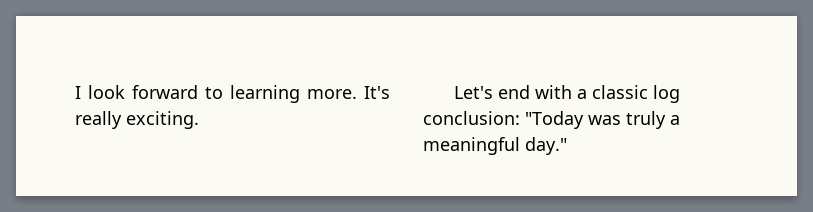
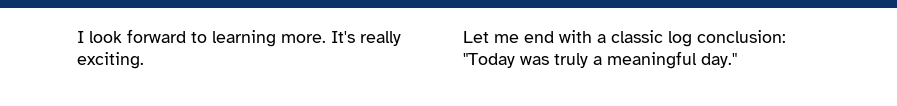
[453,86,493,99] Let's -> [463,31,519,43] Let me

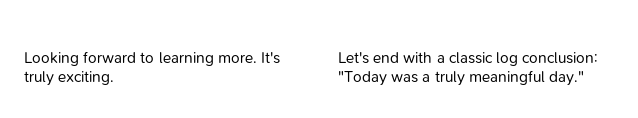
[77,31,122,43] I look -> [24,52,79,66] Looking
[360,31,401,46] really -> [24,71,54,86] truly
[463,31,519,43] Let me -> [338,52,369,64] Let's
[554,53,602,68] truly a -> [422,71,465,86] a truly

